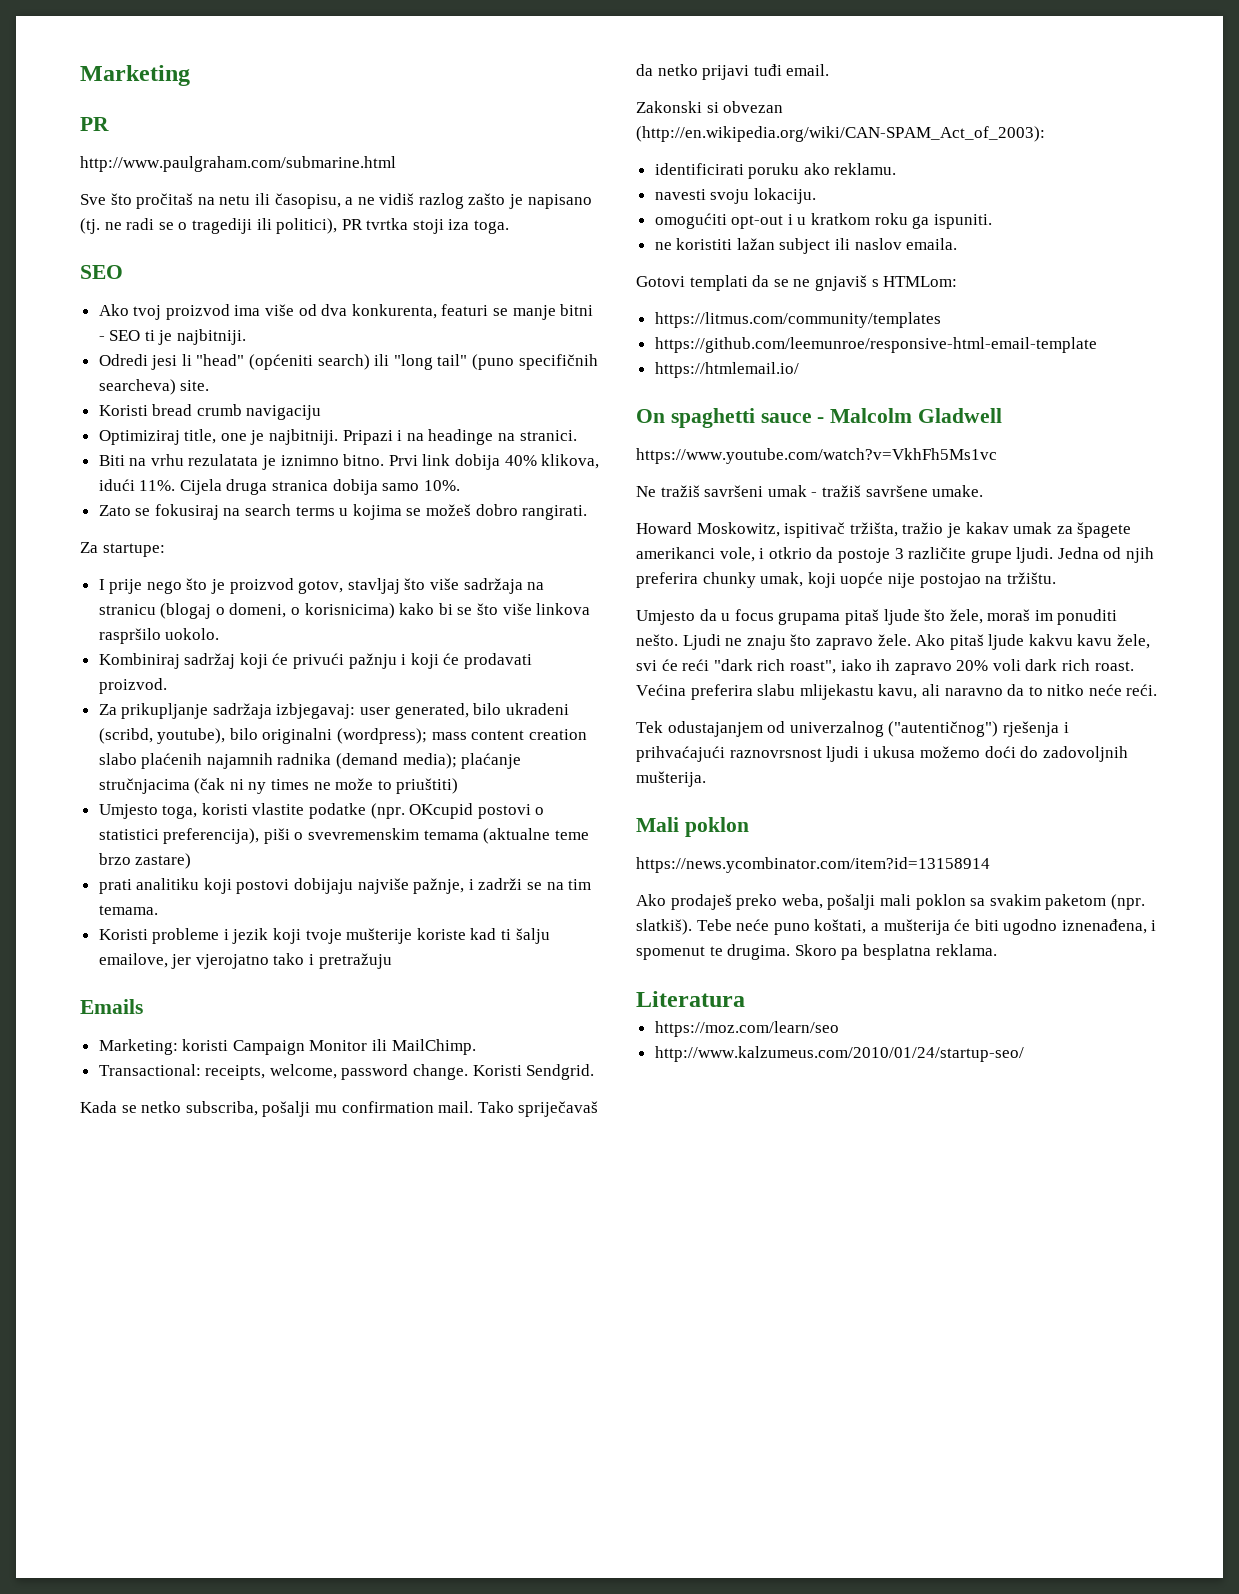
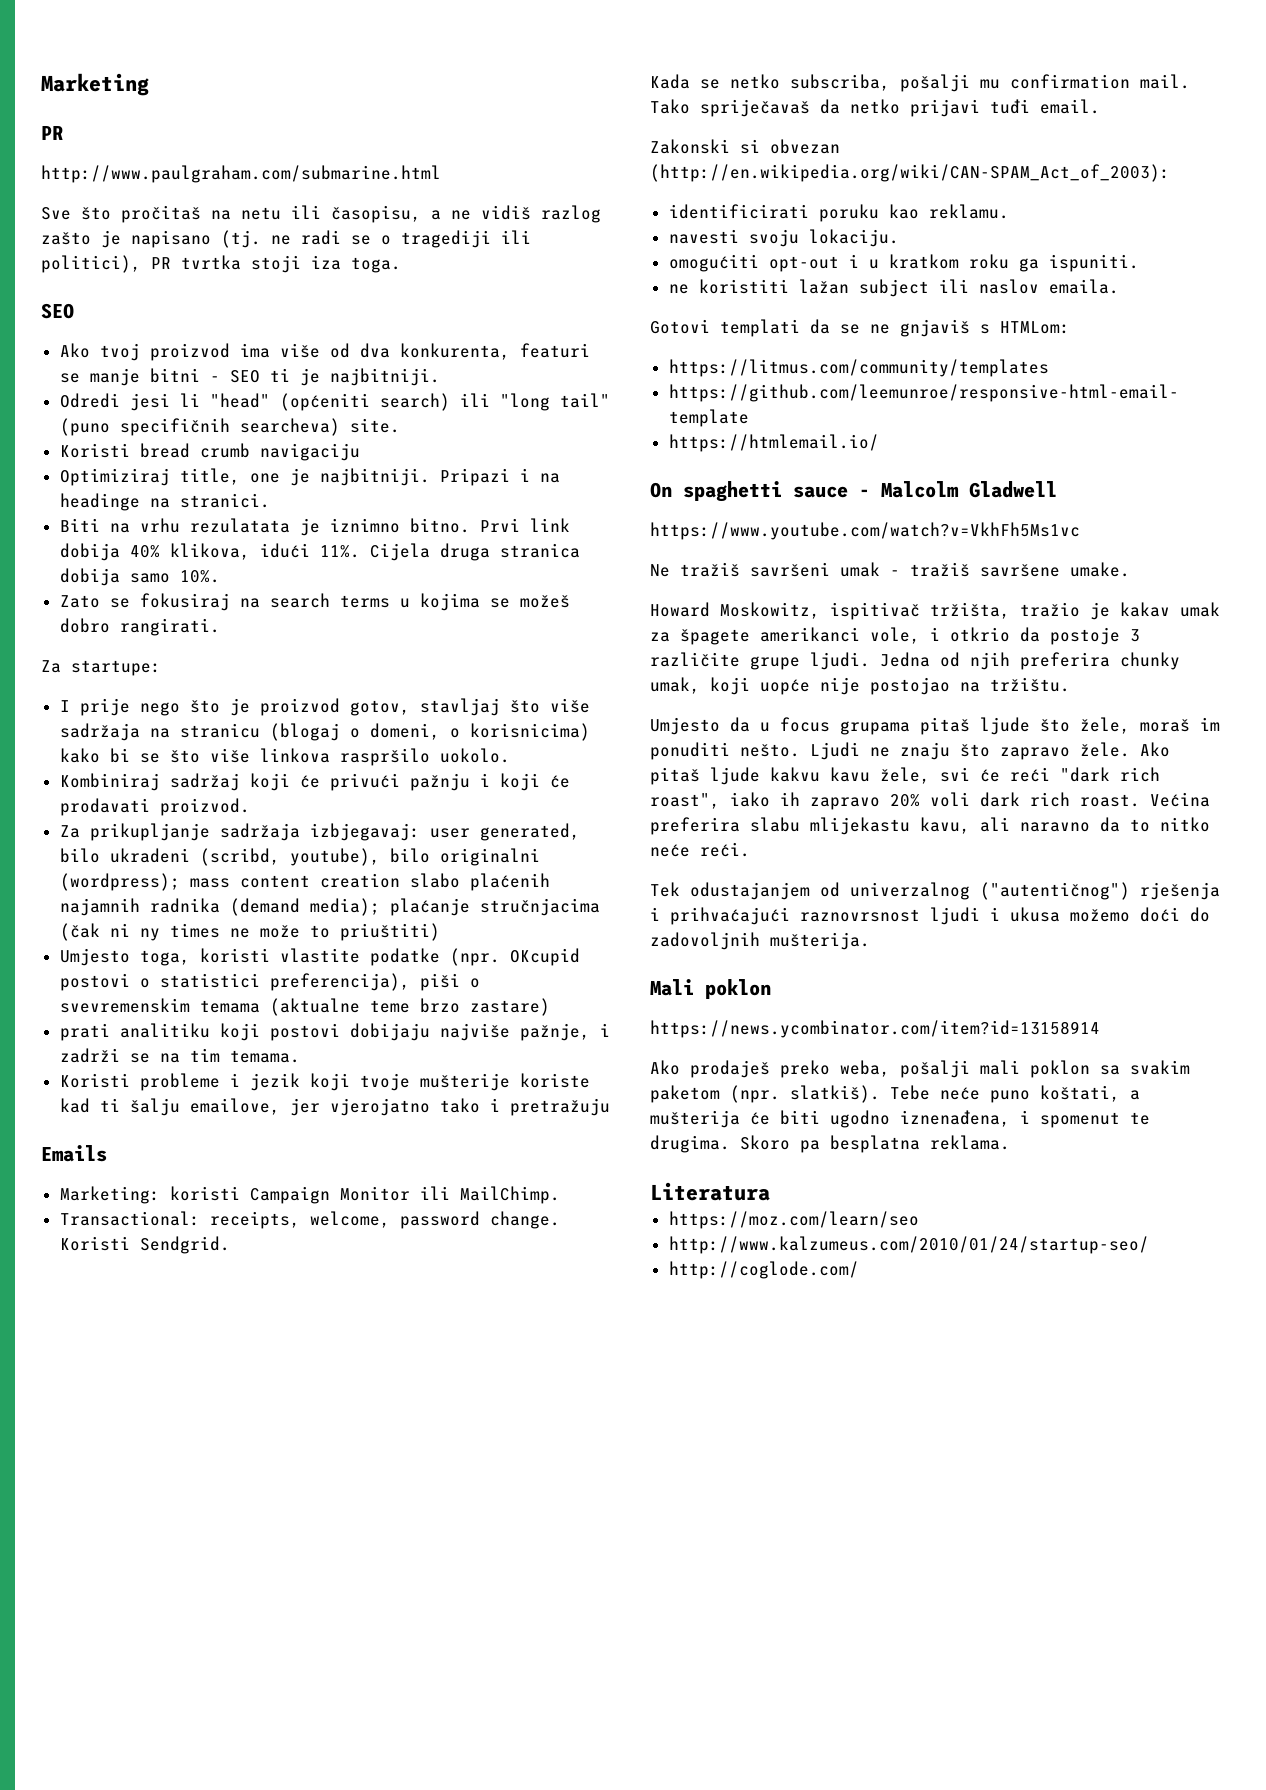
[803,163,830,175] ako -> [888,204,919,219] kao
(1024, 1054) none -> [668,1261,859,1279] // http://coglode.com/

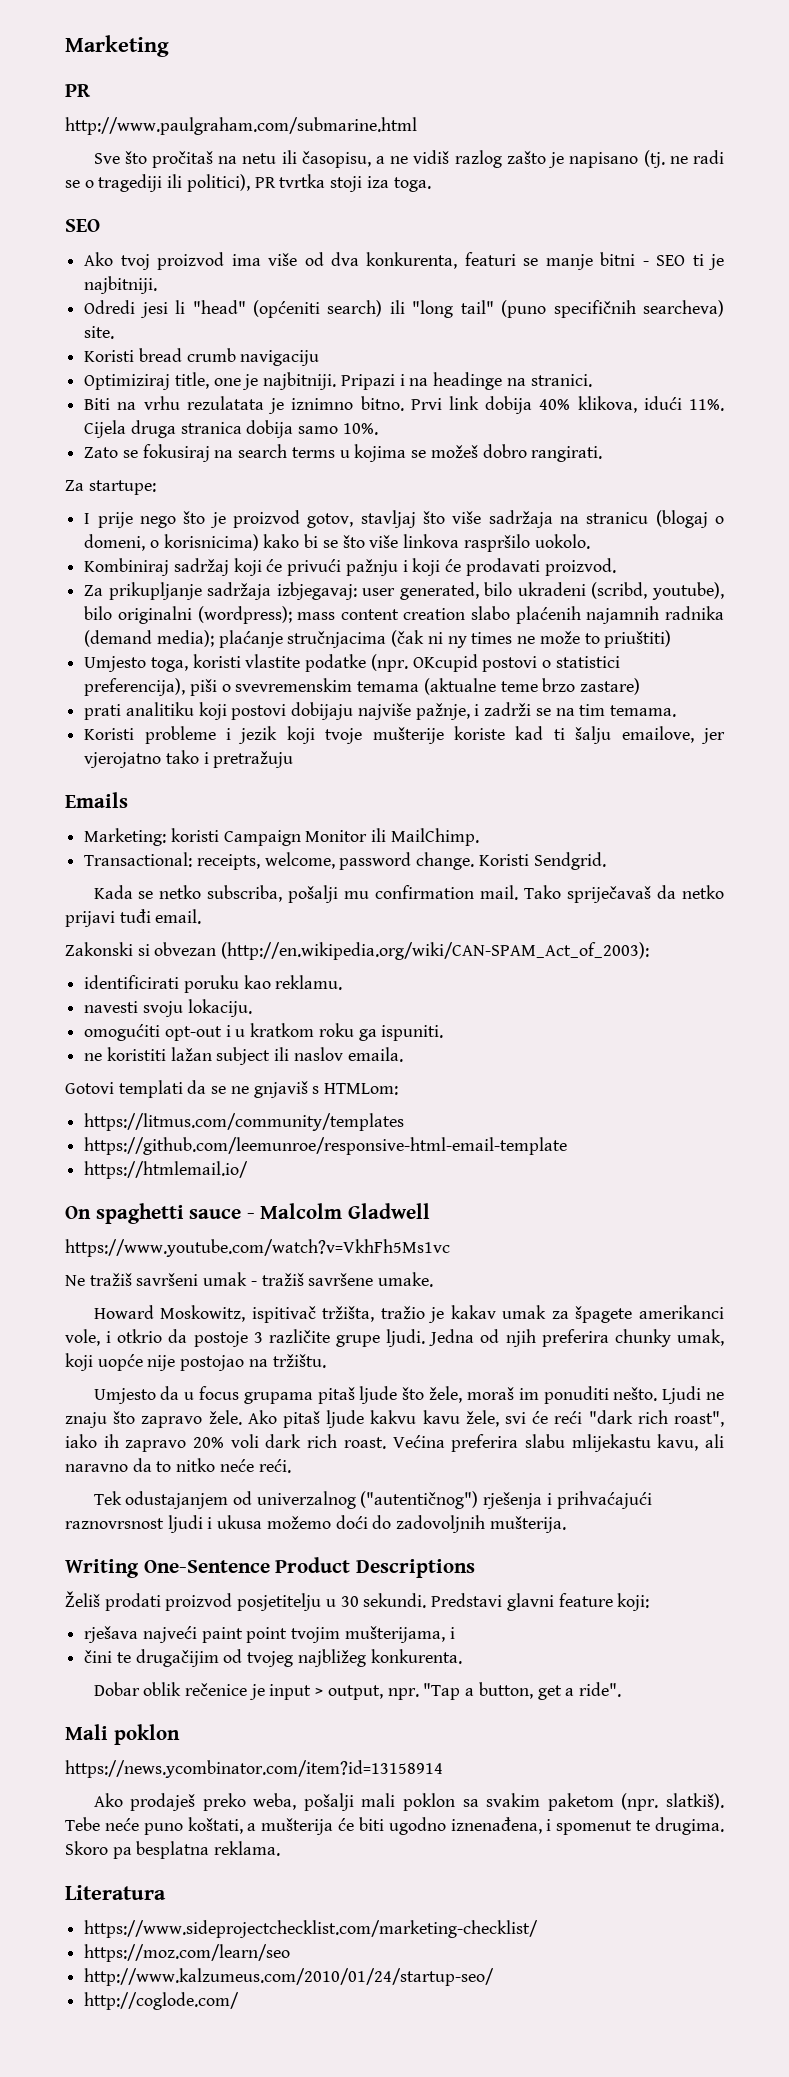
(870, 941) none -> [65,1557,475,1578] [65,1591,650,1611] [84,1626,455,1643] [84,1649,462,1667] [93,1682,621,1700] // Writing One-Sentence Product Descriptions // Želiš prodati proizvod posjetitelju u 30 sekundi. Predstavi glavni feature koji: // rješava najveći paint point tvojim mušterijama, i // čini te drugačijim od tvojeg najbližeg konkurenta. // Dobar oblik rečenice je input > output, npr. "Tap a button, get a ride".
(770, 1191) none -> [84,1920,539,1938] // https://www.sideprojectchecklist.com/marketing-checklist/

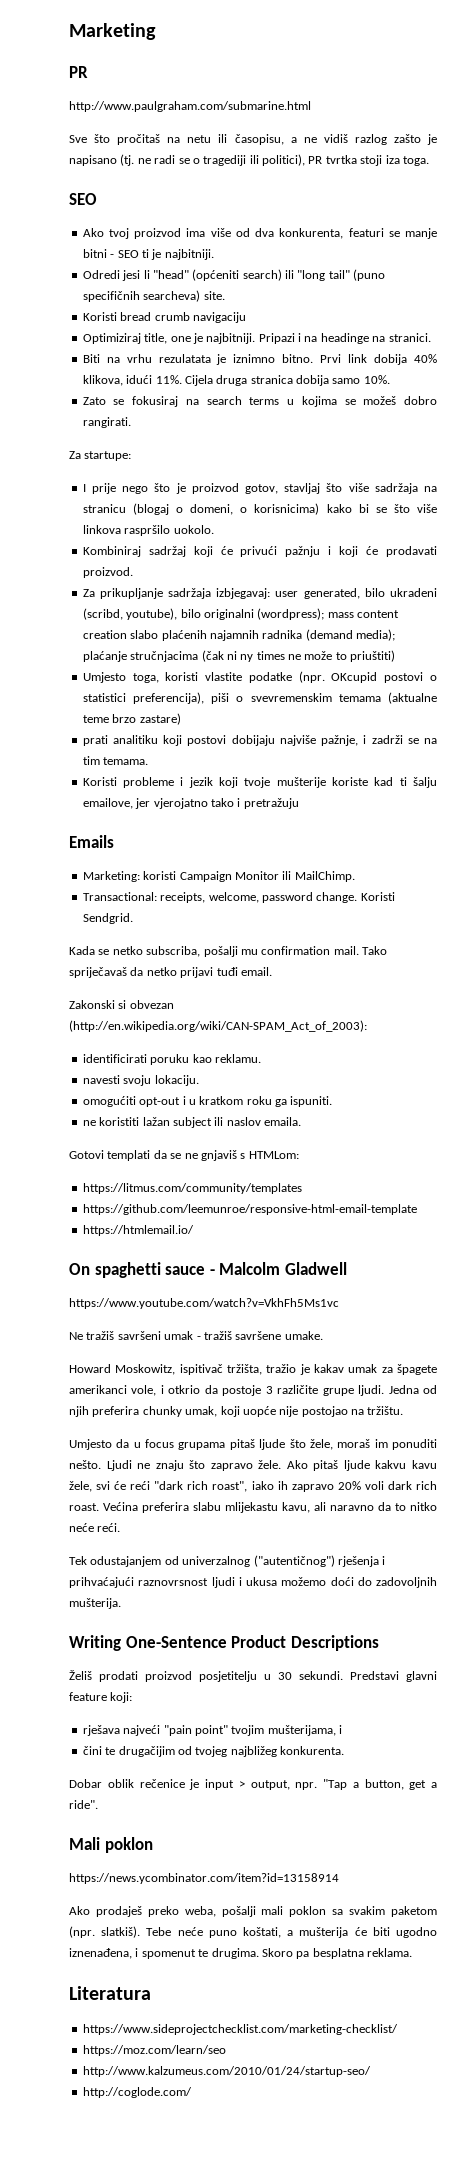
[201,1627,288,1643] paint point -> [163,1725,228,1736] "pain point"

